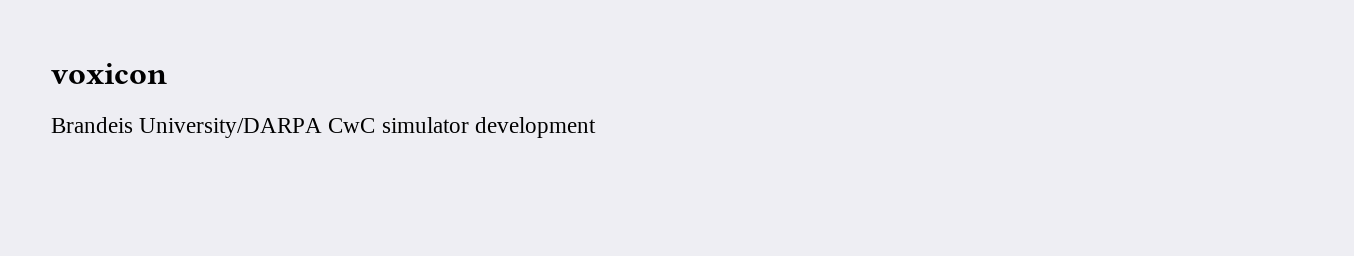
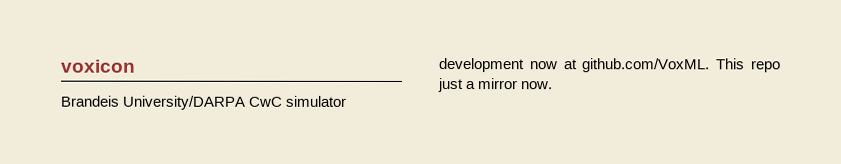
(596, 127) none -> [529,58,781,73] [437,78,554,93] now at github.com/VoxML. This repo just a mirror now.

